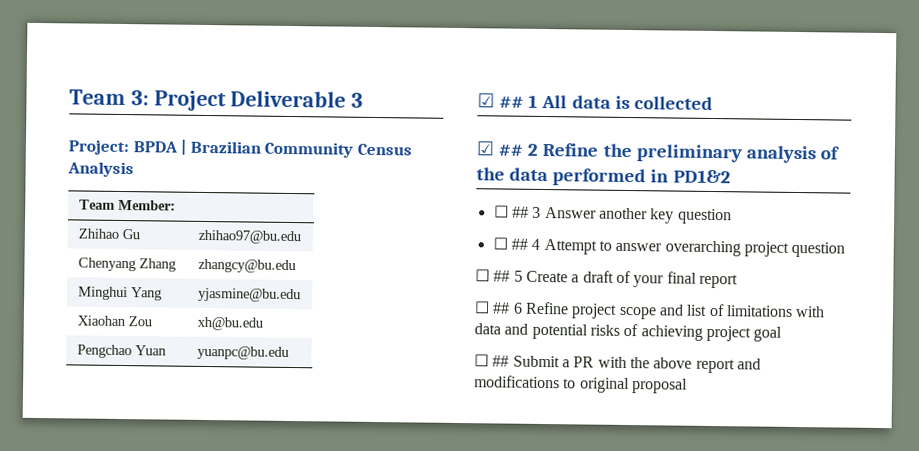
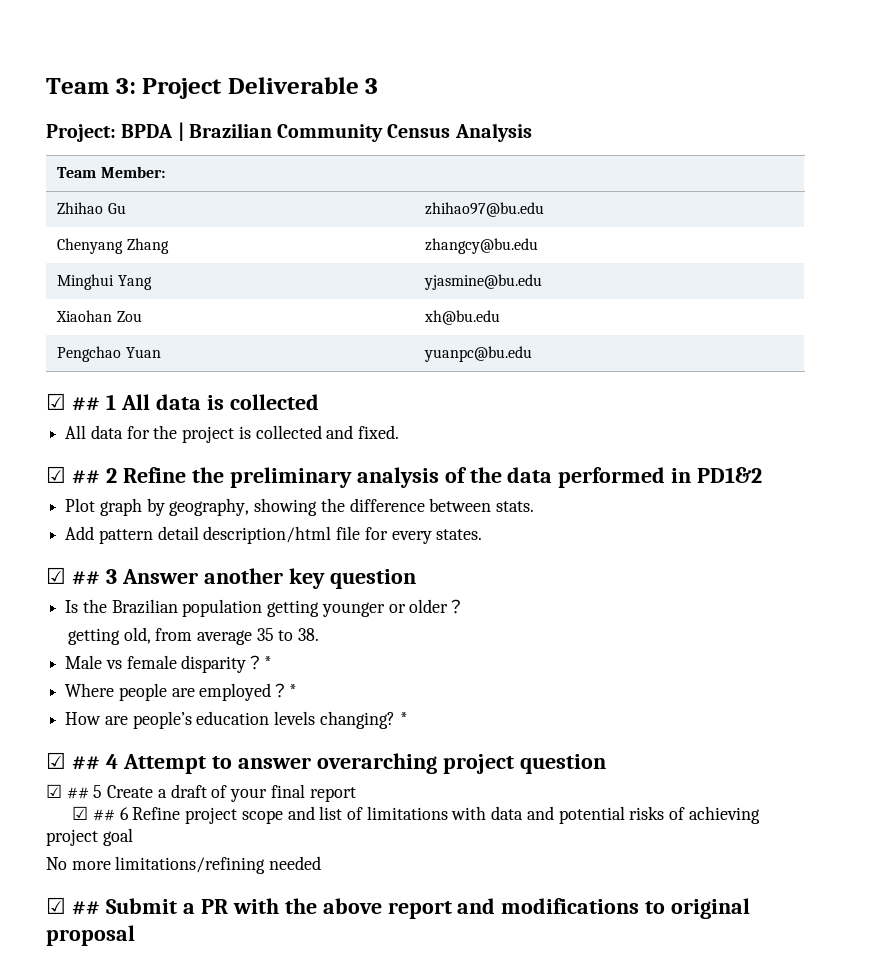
(713, 103) none -> [65,425,400,443] // All data for the project is collected and fixed.
[493,205,509,218] ☐ -> [65,498,535,516] [65,526,483,544] [46,567,66,584] Plot graph by geography, showing the difference between stats. // Add pattern detail description/html file for every states. // ☑
[492,237,508,250] ☐ -> [65,599,466,617] [67,627,320,645] [65,655,273,673] [65,683,298,701] [65,711,408,729] [46,752,66,769] Is the Brazilian population getting younger or older？ // getting old, from average 35 to 38. // Male vs female disparity？* // Where people are employed？* // How are people’s education levels changing? * // ☑
[475,269,490,282] ☐ -> [46,784,62,798] ☑
[474,301,490,314] ☐ -> [72,806,89,820] ☑
[474,354,489,367] ☐ -> [46,856,322,874] [46,897,66,914] No more limitations/refining needed // ☑

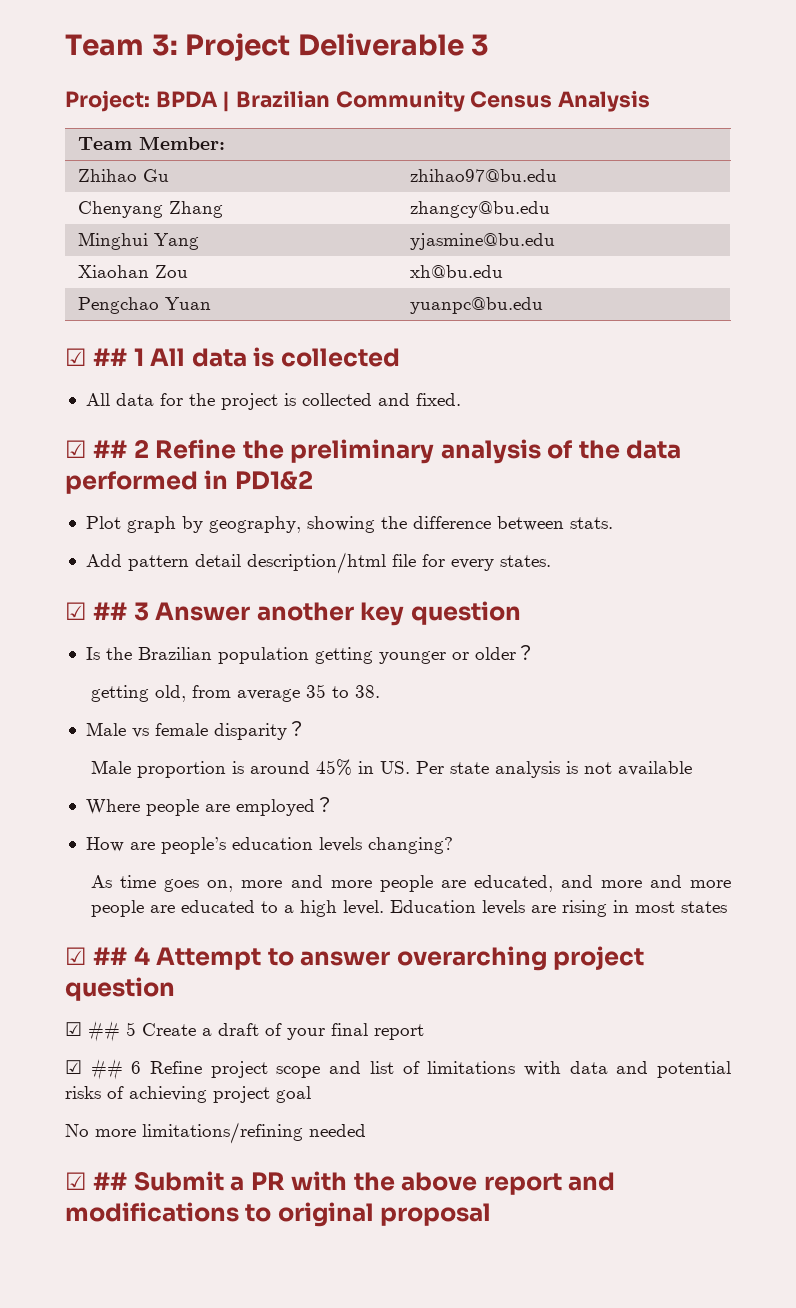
[264,656,273,669] * -> [91,759,693,778] // Male proportion is around 45% in US. Per state analysis is not available
[289,684,298,697] * -> (334, 804) none
[399,712,408,725] * -> [91,875,731,892] [91,900,728,917] // As time goes on, more and more people are educated, and more and more people are educated to a high level. Education levels are rising in most states

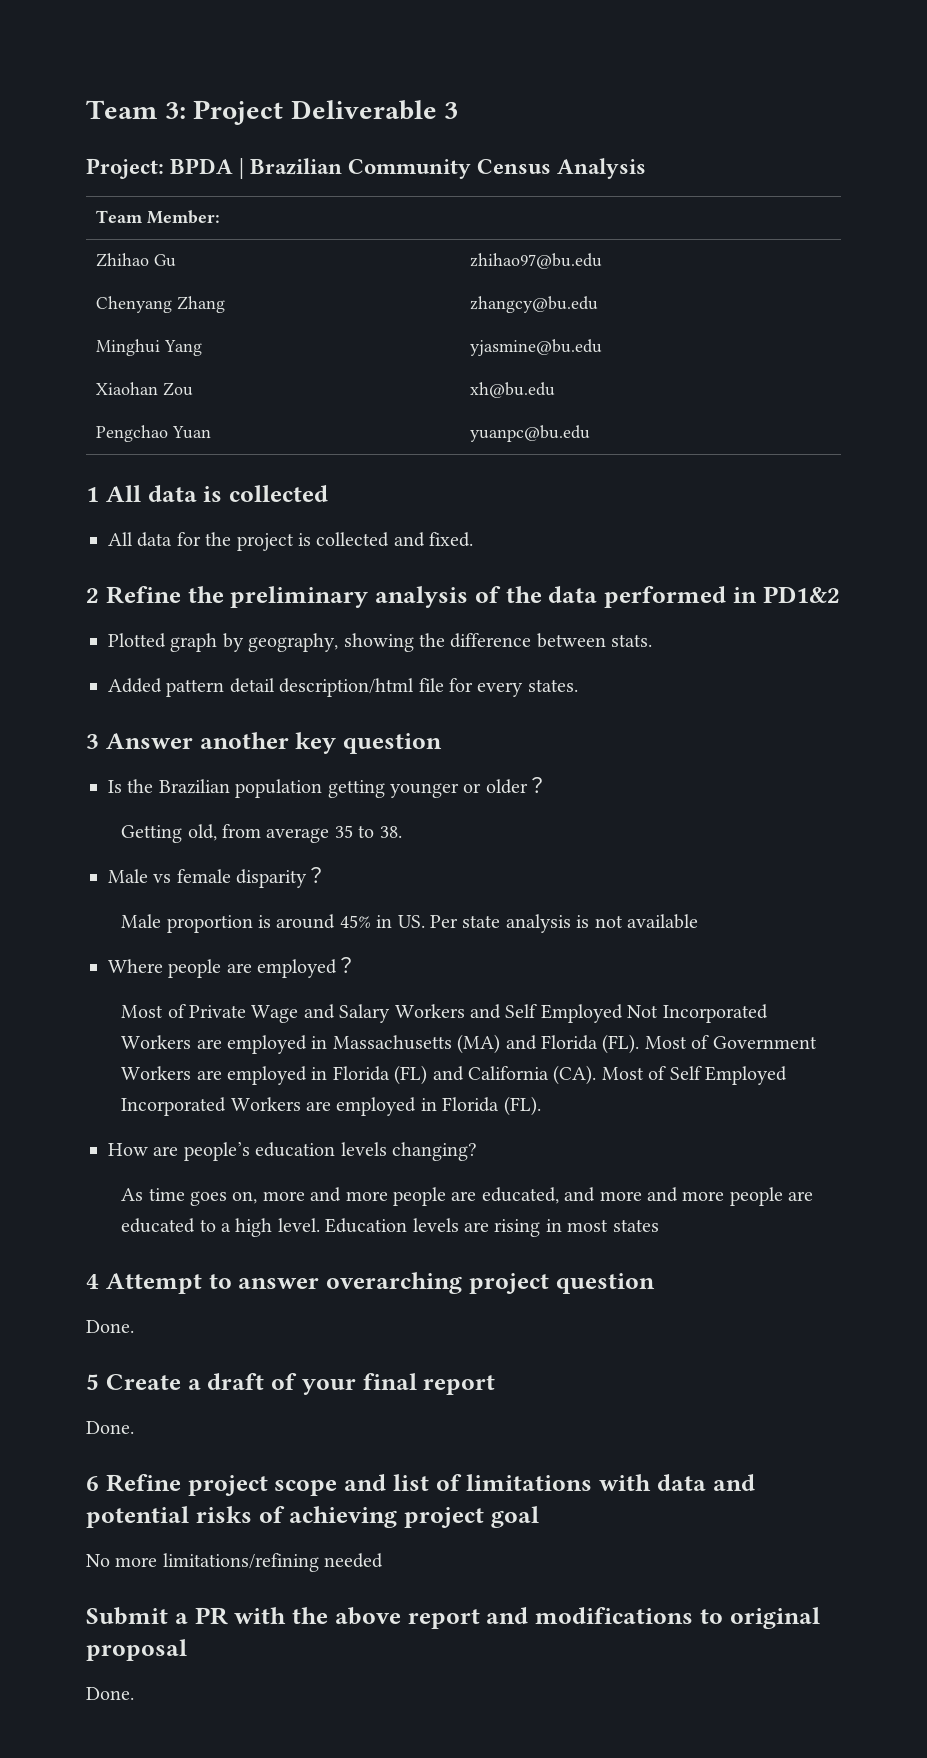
[65,348,128,366] ☑ ## -> (591, 433) none
[65,440,128,458] ☑ ## -> (474, 539) none
[85,516,121,529] Plot -> [108,633,166,648] Plotted
[85,554,122,567] Add -> [108,678,162,693] Added
[65,602,128,620] ☑ ## -> (578, 685) none
[91,685,150,702] getting -> [121,825,183,843] Getting
(334, 804) none -> [121,1004,768,1023] [121,1034,817,1054] [121,1065,788,1085] [121,1096,541,1116] // Most of Private Wage and Salary Workers and Self Employed Not Incorporated Workers are employed in Massachusetts (MA) and Florida (FL). Most of Government Workers are employed in Florida (FL) and California (CA). Most of Self Employed Incorporated Workers are employed in Florida (FL).
[65,947,128,965] ☑ ## -> (659, 1225) none
[65,1021,120,1042] ☑ ## -> [86,1320,134,1333] Done. //
[65,1059,123,1080] ☑ ## -> [86,1421,134,1434] Done. //
[65,1172,128,1190] ☑ ## -> (384, 1560) none
(492, 1214) none -> [86,1687,134,1700] // Done.

